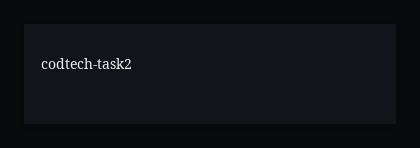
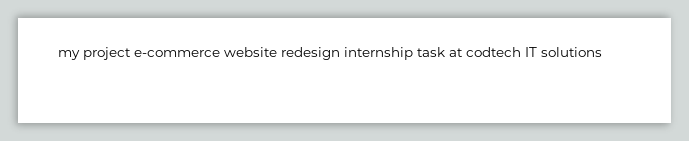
[41,58,132,69] codtech-task2 -> [58,47,602,60] my project e-commerce website redesign internship task at codtech IT solutions

